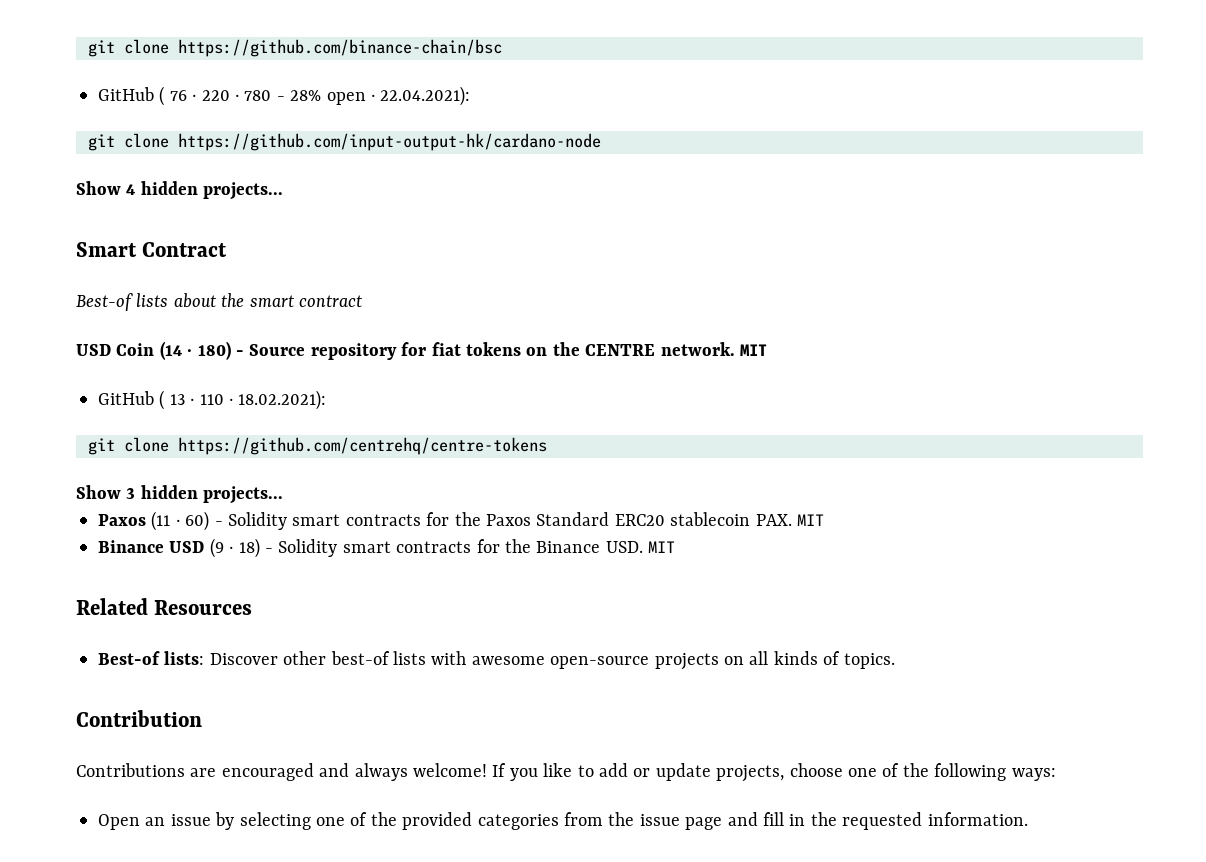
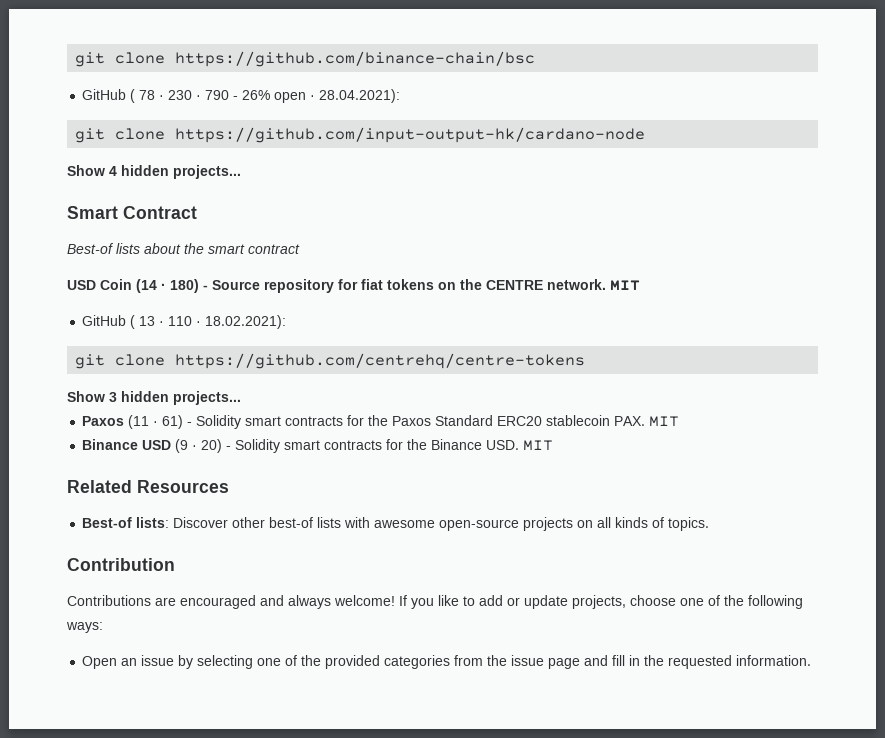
[169,90,322,101] 76 · 220 · 780 - 28% -> [139,90,271,100] 78 · 230 · 790 - 26%
[380,86,471,106] 22.04.2021): -> [319,89,401,103] 28.04.2021):
[185,511,210,531] 60) -> [162,415,184,429] 61)
[238,538,260,558] 18) -> [201,439,223,453] 20)

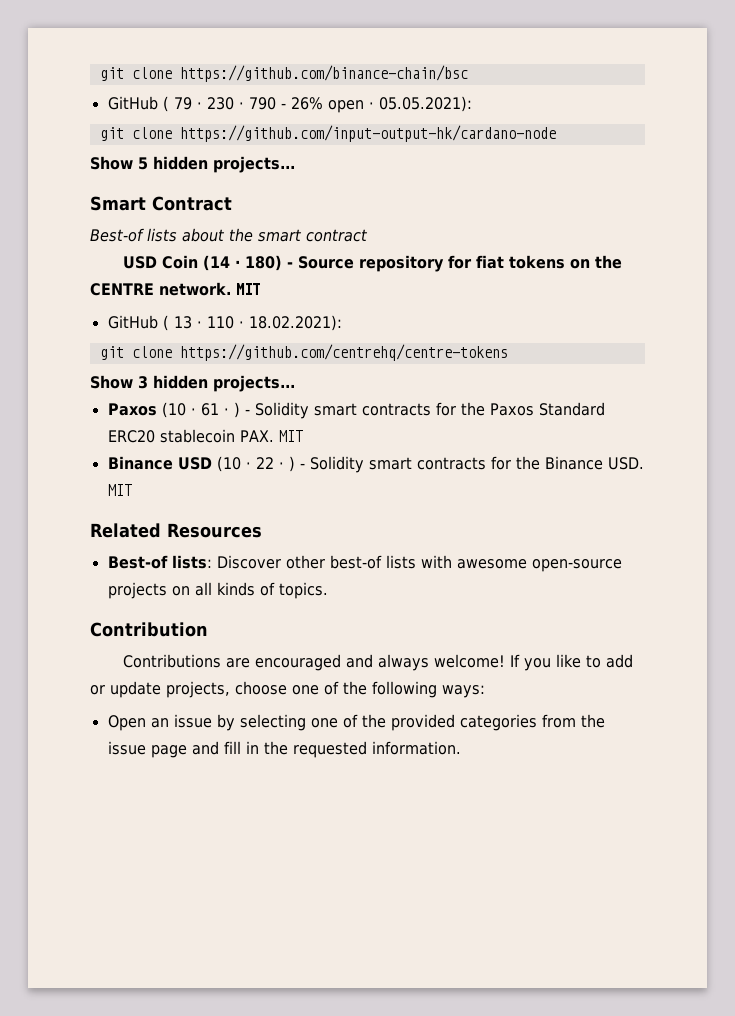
[139,90,156,100] 78 -> [173,97,192,110] 79
[319,89,401,103] 28.04.2021): -> [378,96,472,112] 05.05.2021):
[109,166,117,176] 4 -> [138,157,148,170] 5
[128,415,184,429] (11 · 61) -> [161,402,240,418] (10 · 61 · )
[175,439,223,453] (9 · 20) -> [216,456,295,472] (10 · 22 · )

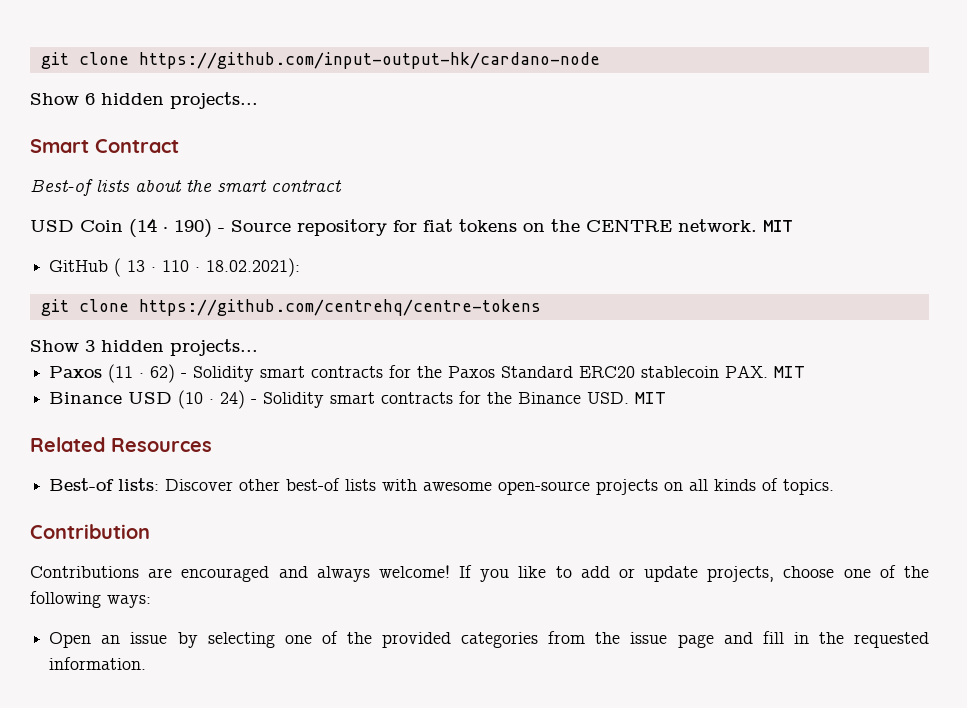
[99,65,468,82] [107,96,472,113] [99,127,172,141] git clone https://github.com/binance-chain/bsc // GitHub ( 79 · 230 · 790 - 26% open · 05.05.2021): // git clone -> [40,52,129,69] git clone
[138,157,148,170] 5 -> [85,93,95,105] 6
[245,255,283,271] 180) -> [174,219,212,238] 190)
[161,402,240,418] (10 · 61 · ) -> [108,364,176,383] (11 · 62)
[255,456,295,472] 22 · ) -> [220,390,246,409] 24)

